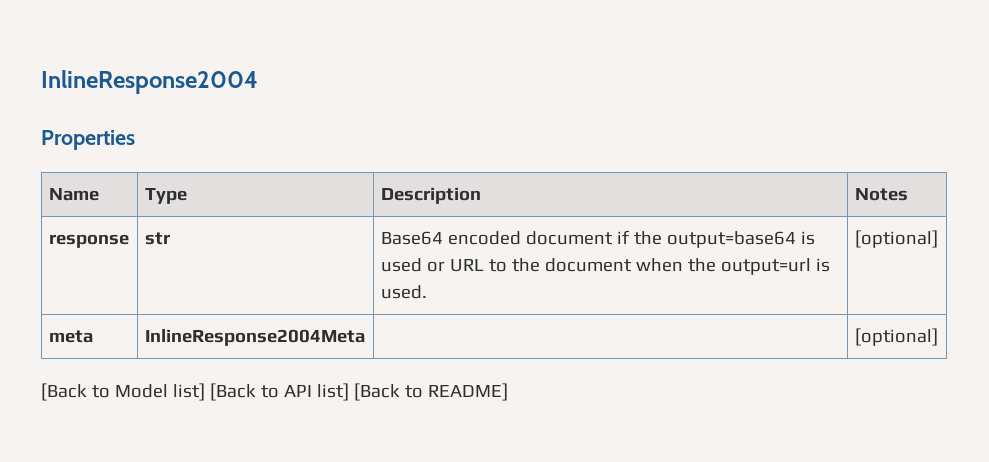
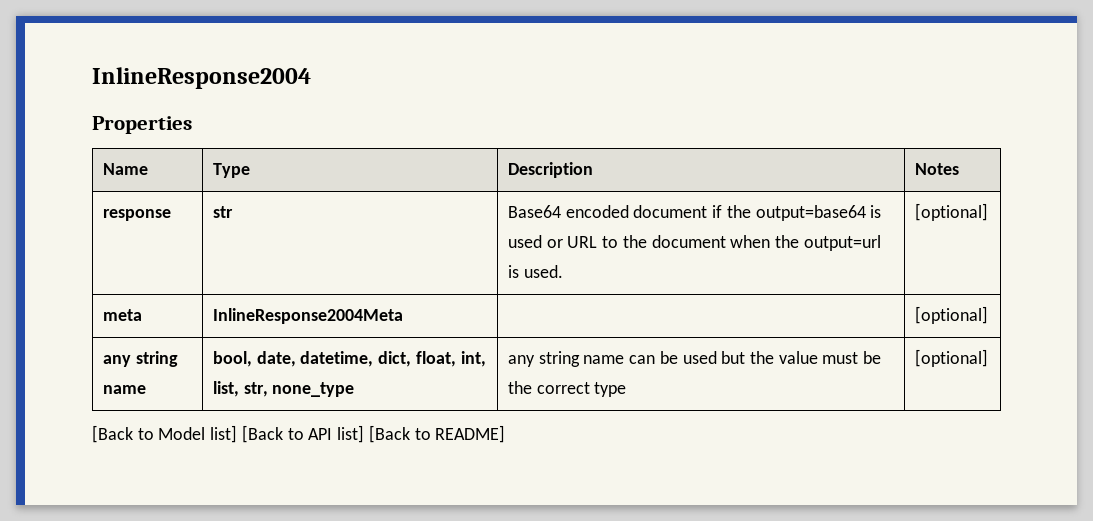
(938, 337) none -> [102,351,178,367] [102,385,146,394] [212,351,486,367] [212,381,355,397] [507,351,882,367] [507,381,627,397] [914,349,988,367] // any string name | bool, date, datetime, dict, float, int, list, str, none_type | any string name can be used but the value must be the correct type | [optional]

